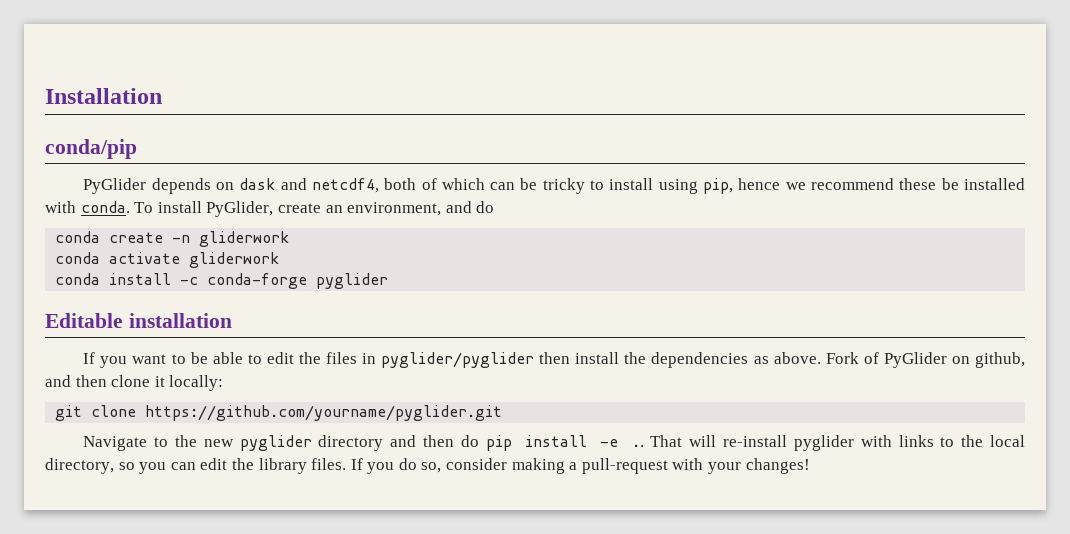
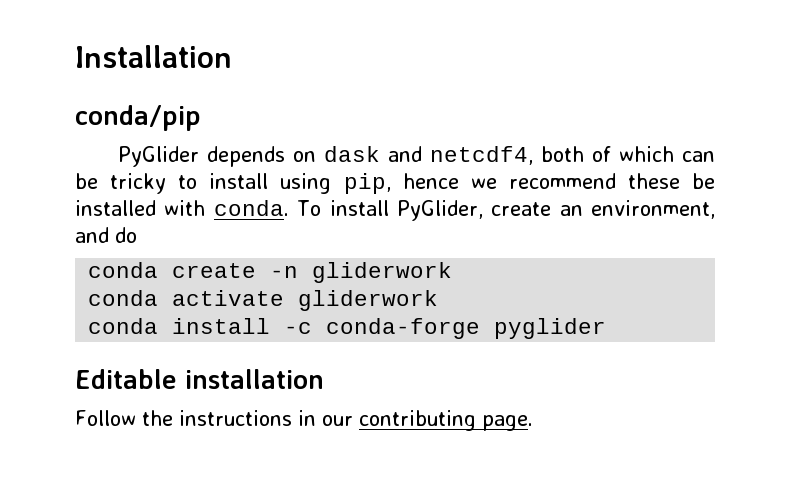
[83,352,1025,368] [45,375,224,391] [55,405,503,421] [83,435,1026,451] [45,458,810,474] If you want to be able to edit the files in pyglider/pyglider then install the dependencies as above. Fork of PyGlider on github, and then clone it locally: // git clone https://github.com/yourname/pyglider.git // Navigate to the new pyglider directory and then do pip install -e .. That will re-install pyglider with links to the local directory, so you can edit the library files. If you do so, consider making a pull-request with your changes! -> [75,410,533,431] Follow the instructions in our contributing page.

